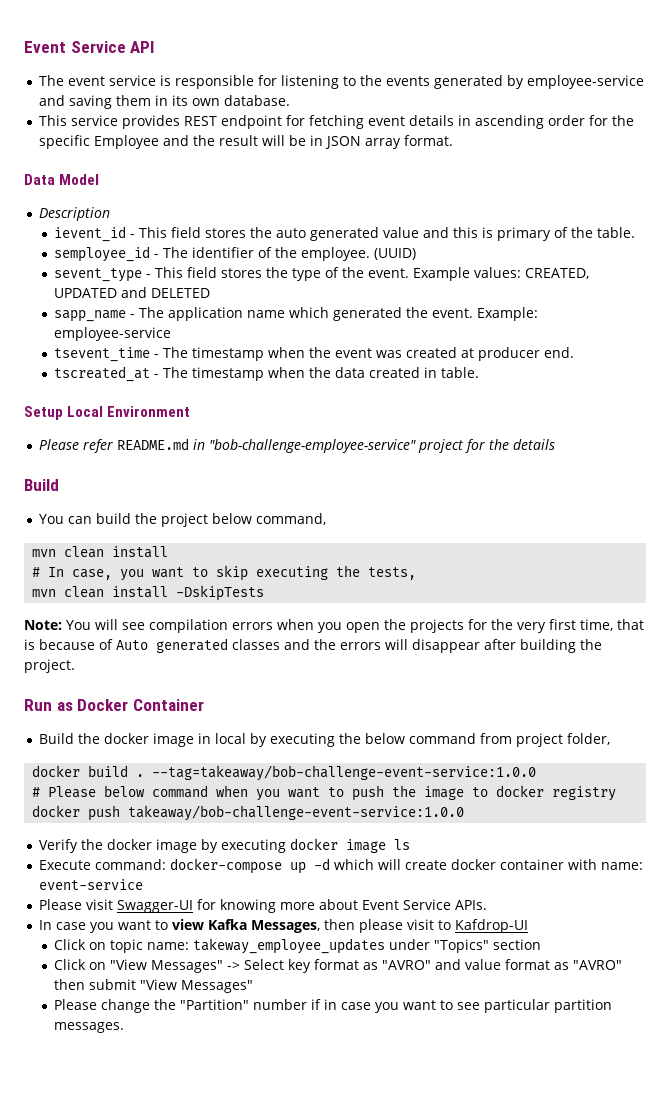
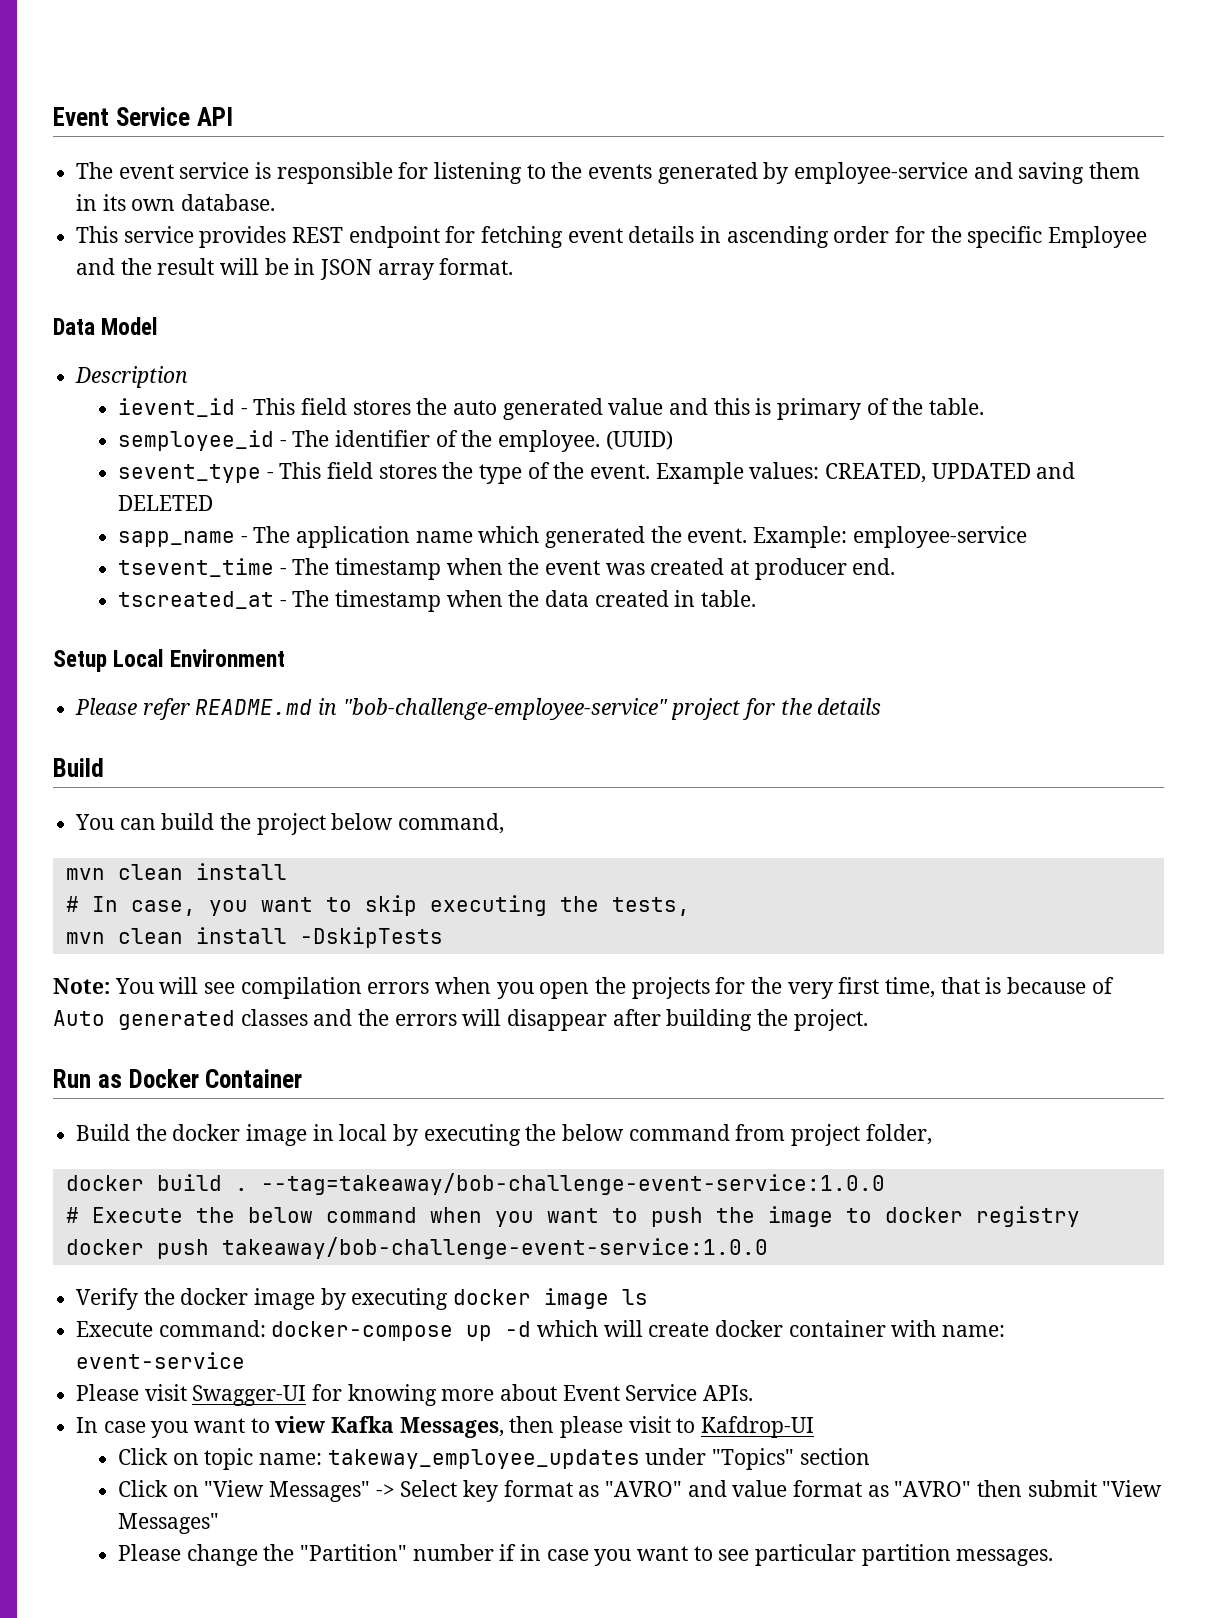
[48,786,97,798] Please -> [91,1207,235,1223] Execute the

